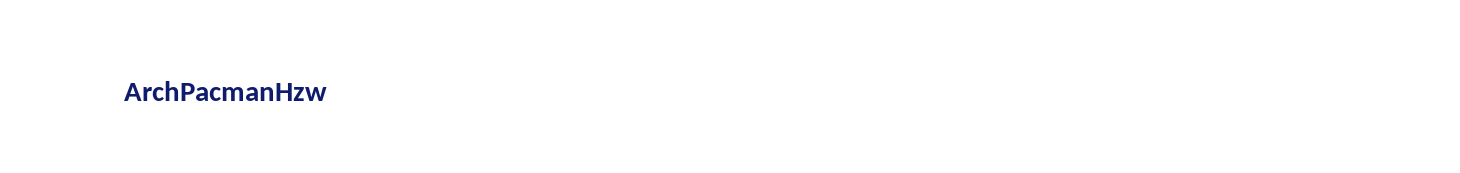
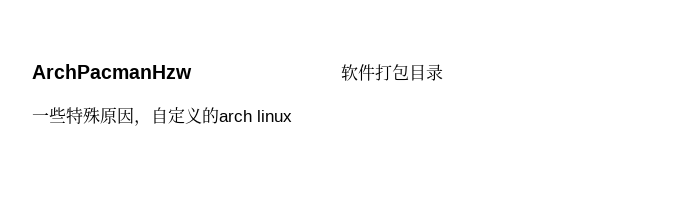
(327, 91) none -> [32,107,292,126] [341,64,443,81] // 一些特殊原因，自定义的arch linux软件打包目录

